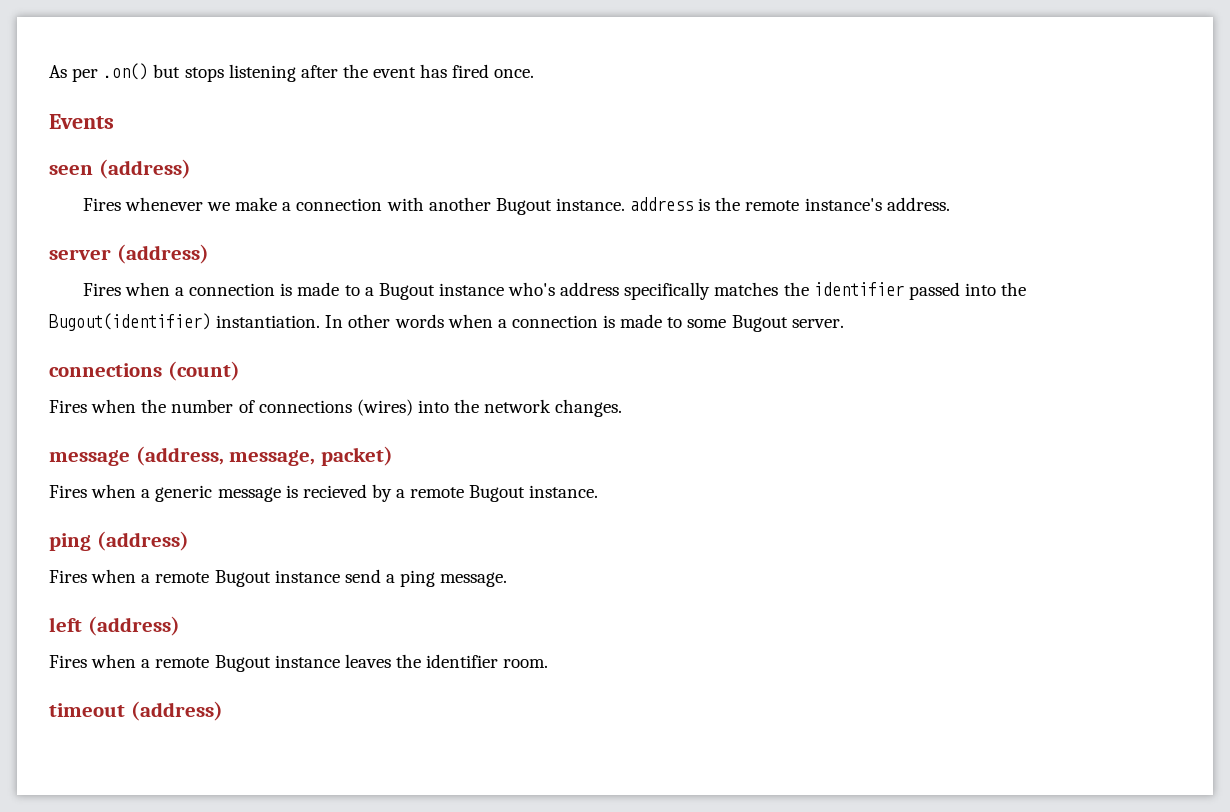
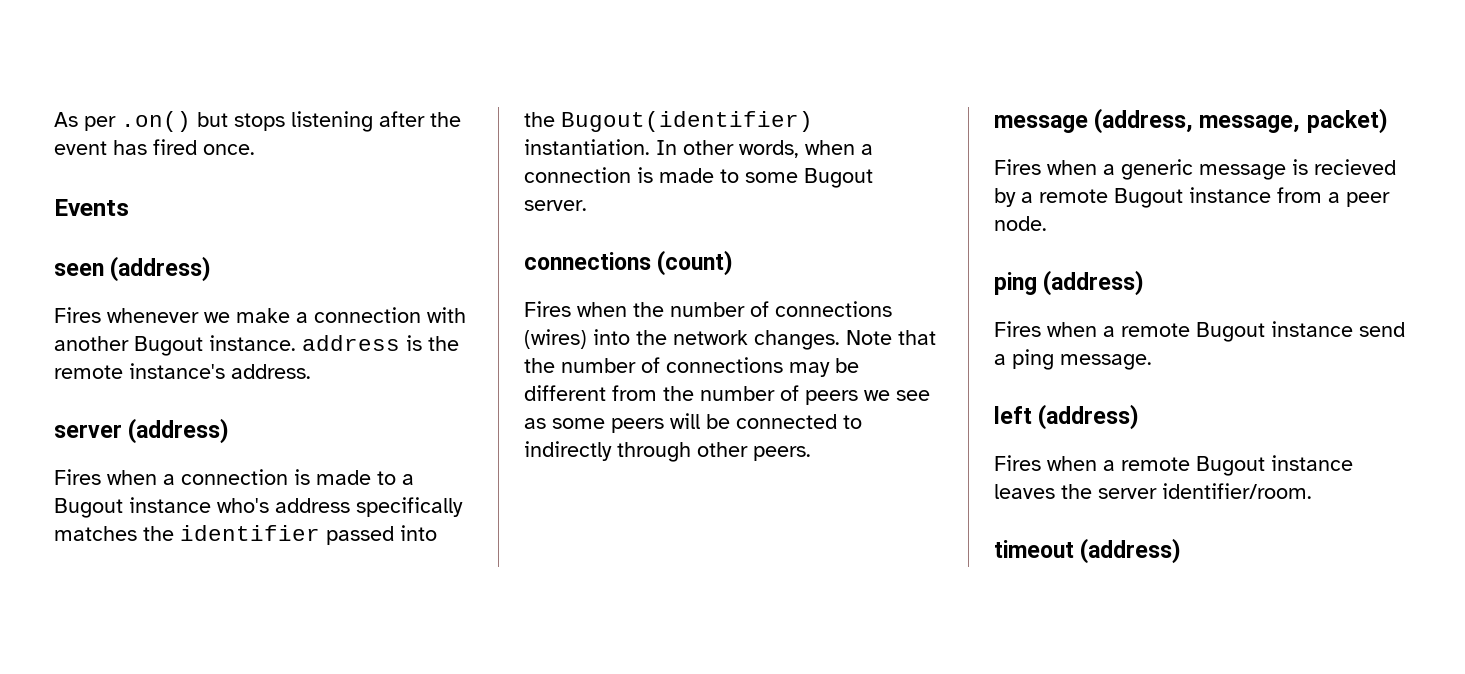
[394,314,444,328] words -> [739,140,799,158] words,
(623, 408) none -> [846,330,936,345] [524,357,859,377] [524,385,930,405] [524,413,862,433] [524,441,811,462] Note that the number of connections may be different from the number of peers we see as some peers will be connected to indirectly through other peers.
[529,485,599,498] instance. -> [1189,187,1390,207] [994,216,1047,231] instance from a peer node.
[426,654,549,668] identifier room. -> [1098,483,1312,499] server identifier/room.

